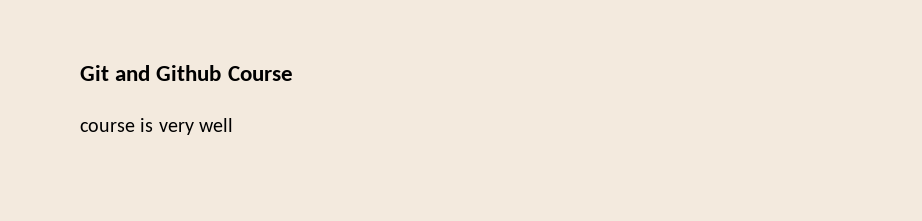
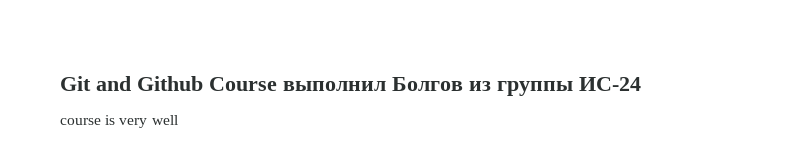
(293, 73) none -> [283,77,641,96] выполнил Болгов из группы ИС-24

